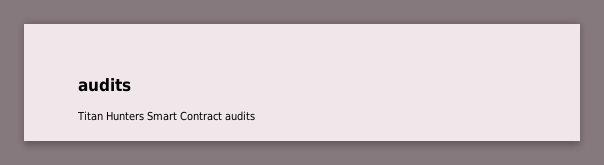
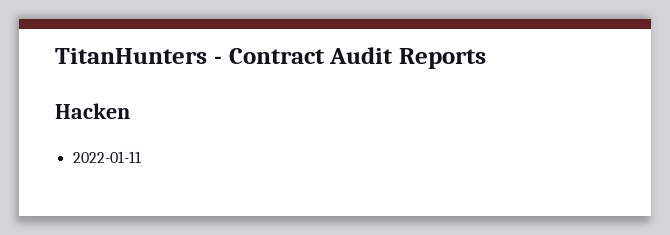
[78,78,131,92] [77,111,255,121] audits // Titan Hunters Smart Contract audits -> [55,47,486,69] [55,103,130,119] [72,151,141,163] TitanHunters - Contract Audit Reports // Hacken // 2022-01-11

